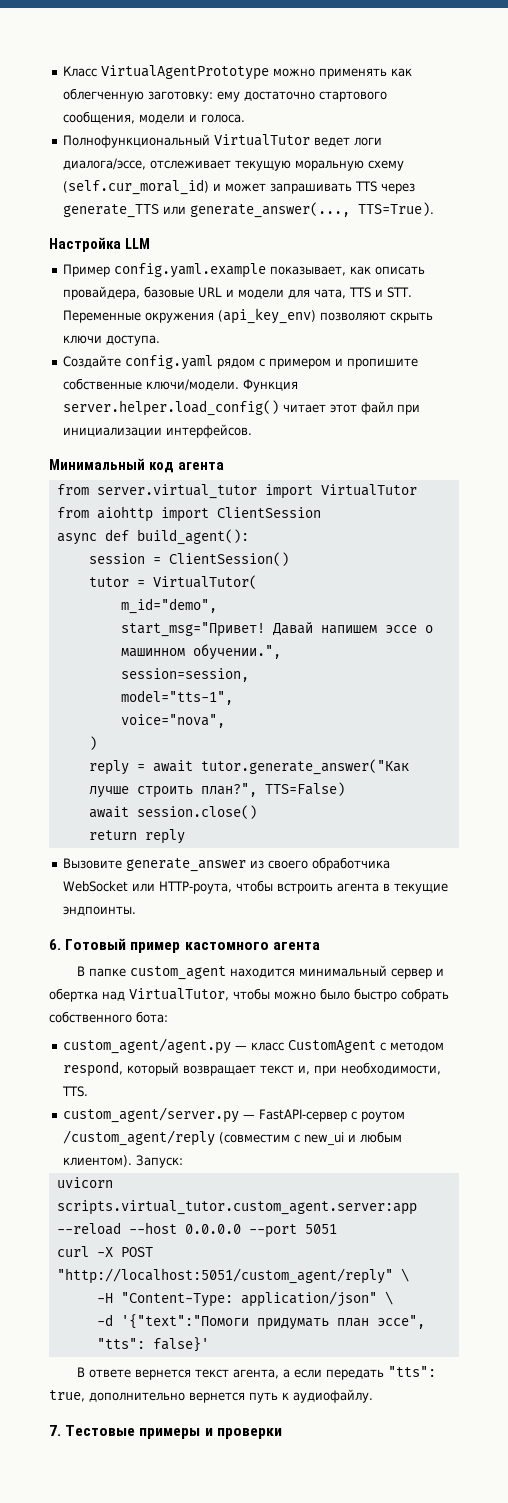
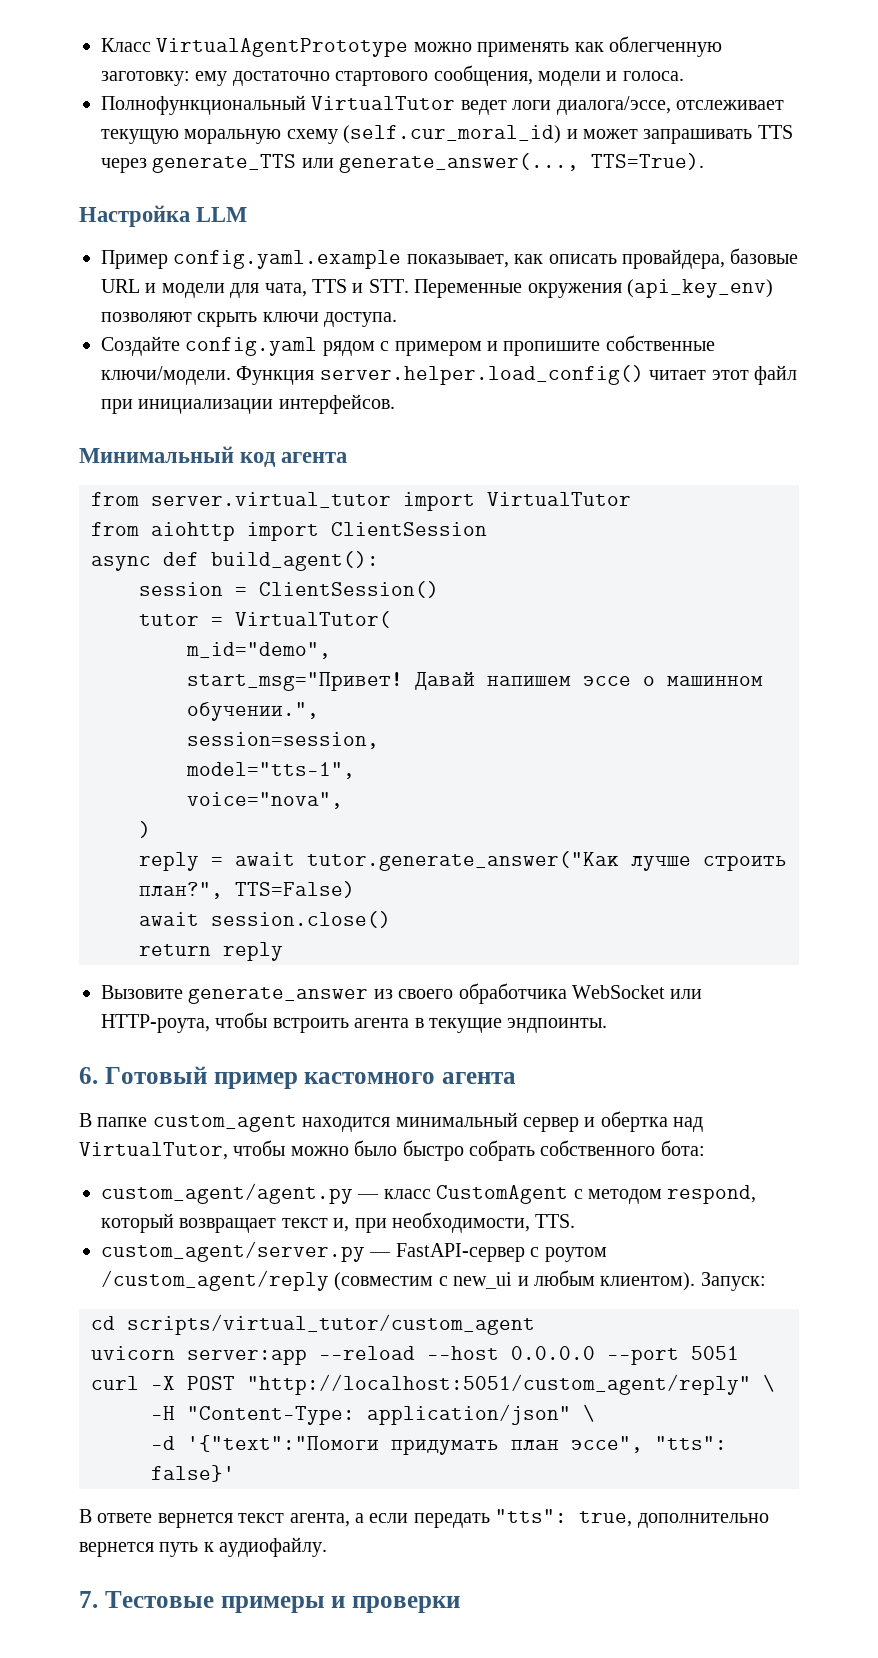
(184, 1161) none -> [91,1314,535,1335] // cd scripts/virtual_tutor/custom_agent
[56,1200,417,1215] scripts.virtual_tutor.custom_agent.server:app -> [187,1349,307,1365] server:app

